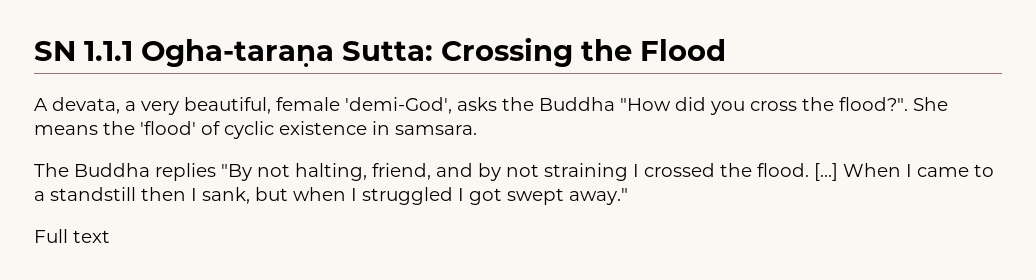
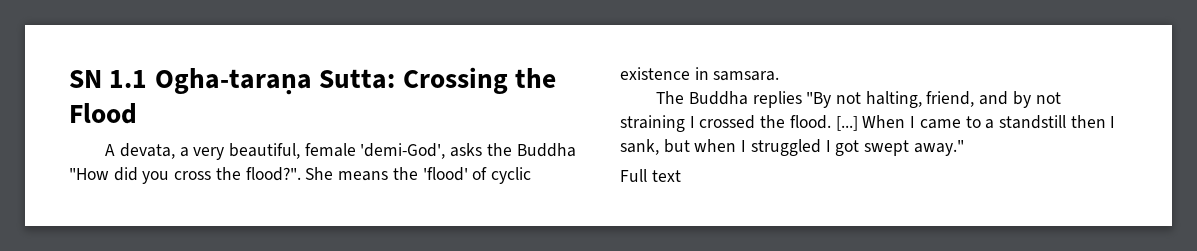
[84,41,133,61] 1.1.1 -> [109,70,148,88] 1.1

